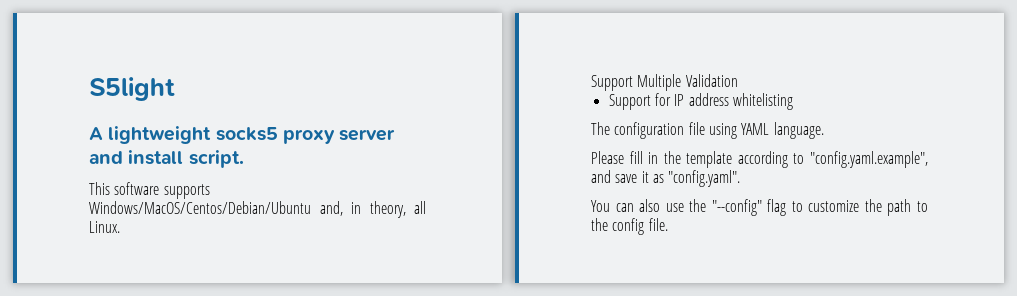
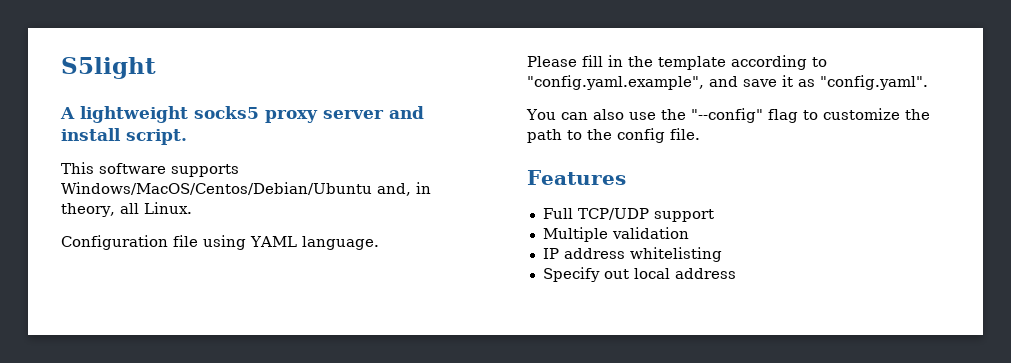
[591,74,738,91] [608,93,793,110] [591,122,685,139] Support Multiple Validation // Support for IP address whitelisting // The configuration -> [61,235,168,250] Configuration
(668, 224) none -> [527,170,626,185] [542,208,714,222] [542,227,689,242] [542,247,722,262] [542,267,736,282] // Features // Full TCP/UDP support // Multiple validation // IP address whitelisting // Specify out local address

